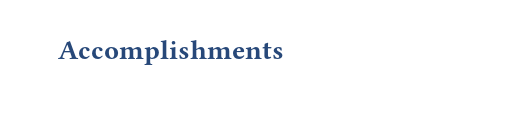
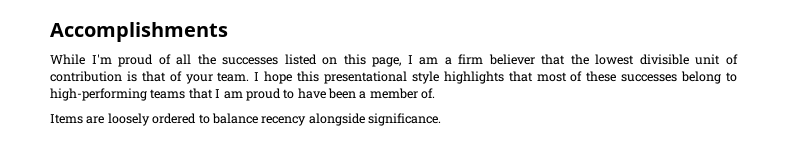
(284, 52) none -> [50,54,738,67] [50,71,738,84] [50,88,436,101] [50,113,441,126] // While I'm proud of all the successes listed on this page, I am a firm believer that the lowest divisible unit of contribution is that of your team. I hope this presentational style highlights that most of these successes belong to high-performing teams that I am proud to have been a member of. // Items are loosely ordered to balance recency alongside significance.

